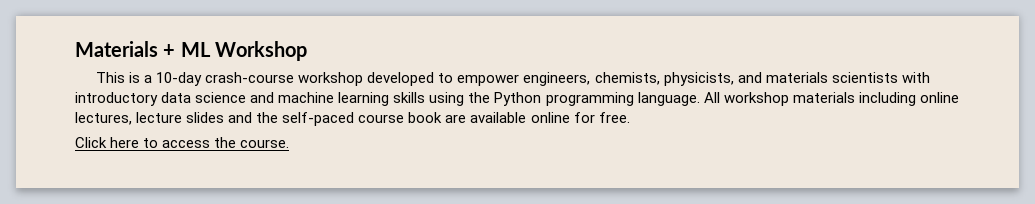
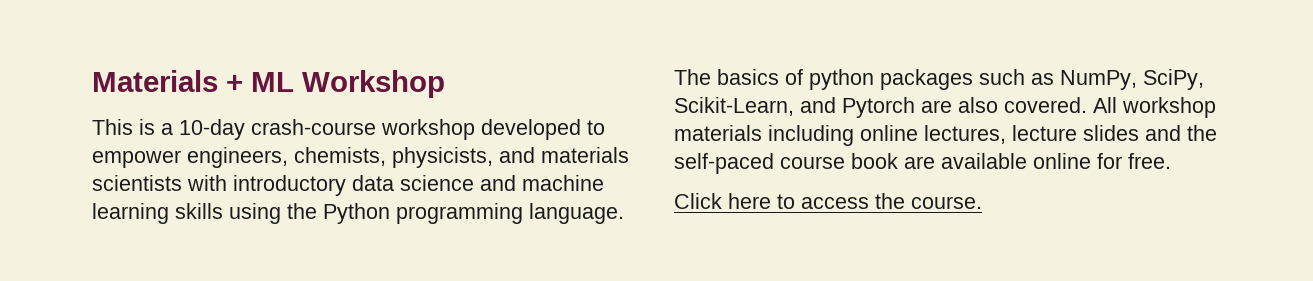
(700, 99) none -> [674,69,1204,90] [674,97,1087,118] The basics of python packages such as NumPy, SciPy, Scikit-Learn, and Pytorch are also covered.

